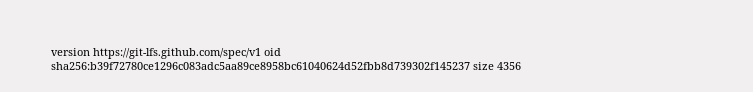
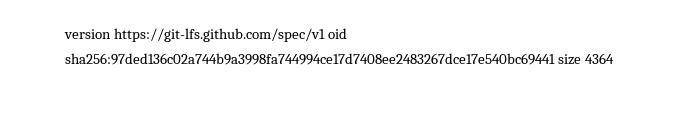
[51,62,521,70] sha256:b39f72780ce1296c083adc5aa89ce8958bc61040624d52fbb8d739302f145237 size 4356 -> [65,53,614,65] sha256:97ded136c02a744b9a3998fa744994ce17d7408ee2483267dce17e540bc69441 size 4364

